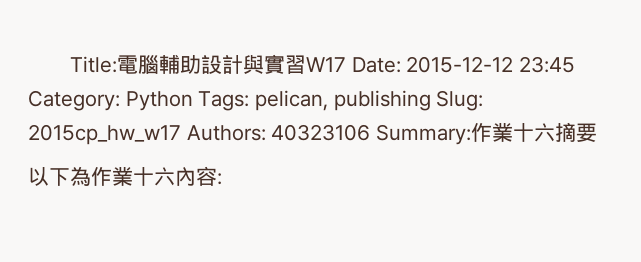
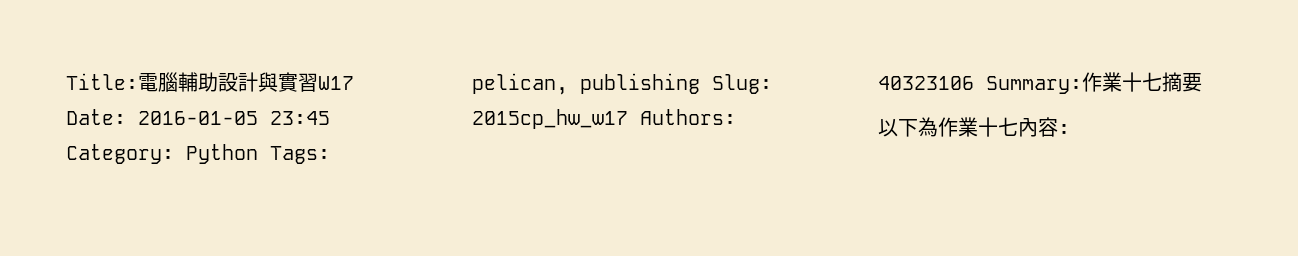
[406,56,514,73] 2015-12-12 -> [138,111,258,125] 2016-01-05
[534,123,556,142] 六 -> [1142,72,1162,91] 七
[154,167,175,186] 六 -> [998,117,1018,136] 七

